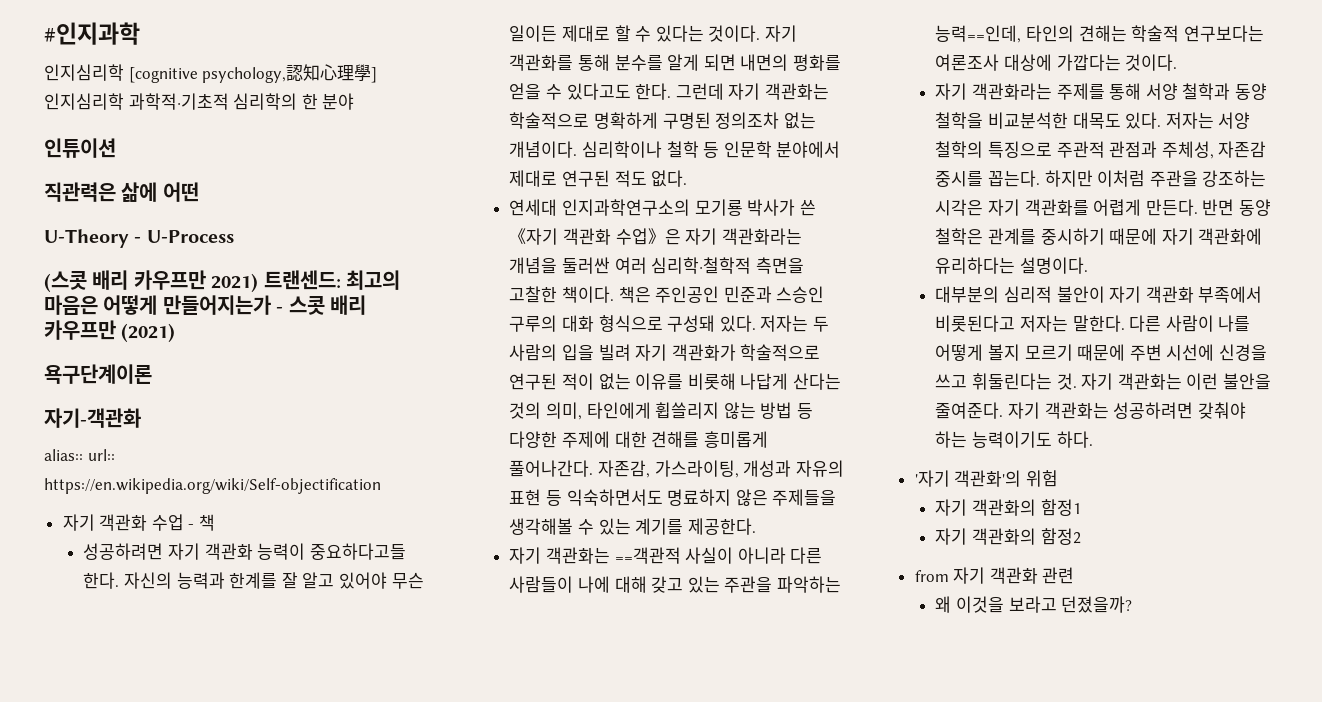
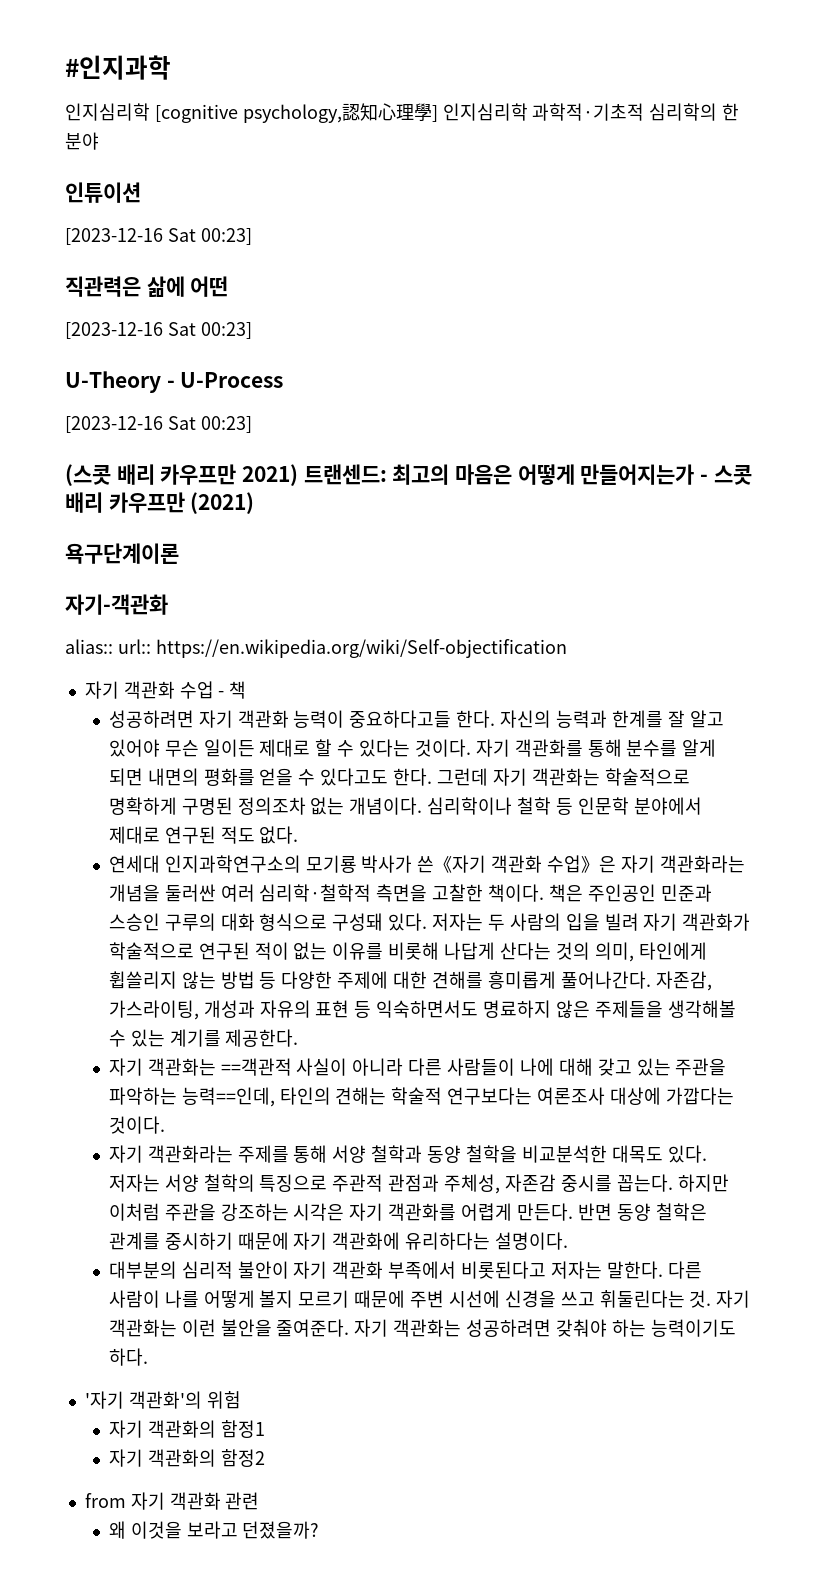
(116, 148) none -> [65,228,252,245] // [2023-12-16 Sat 00:23]
(199, 192) none -> [65,322,252,339] // [2023-12-16 Sat 00:23]
(234, 236) none -> [65,416,252,433] // [2023-12-16 Sat 00:23]

